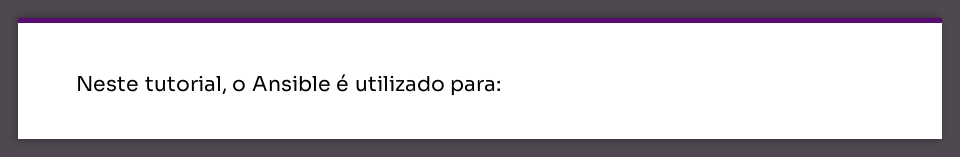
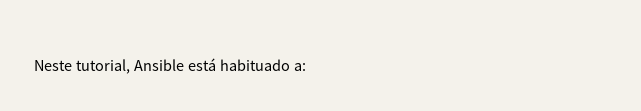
[232,74,502,96] o Ansible é utilizado para: -> [133,58,306,71] Ansible está habituado a:

